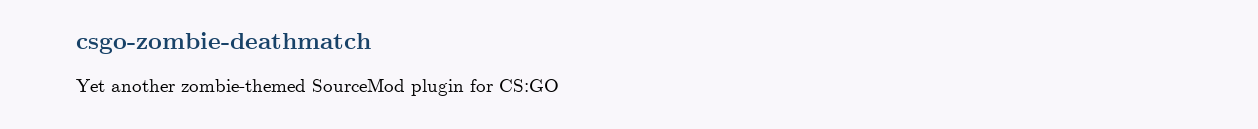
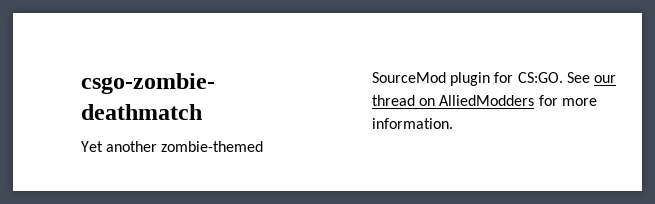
[499,79,559,92] CS:GO -> [517,72,616,83] [372,95,597,106] [372,118,453,129] CS:GO. See our thread on AlliedModders for more information.

